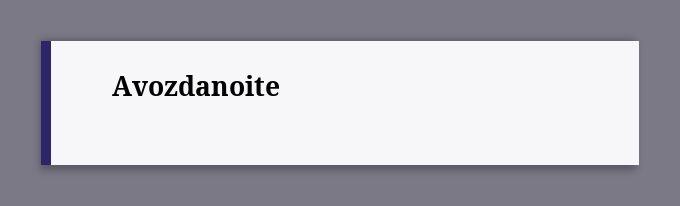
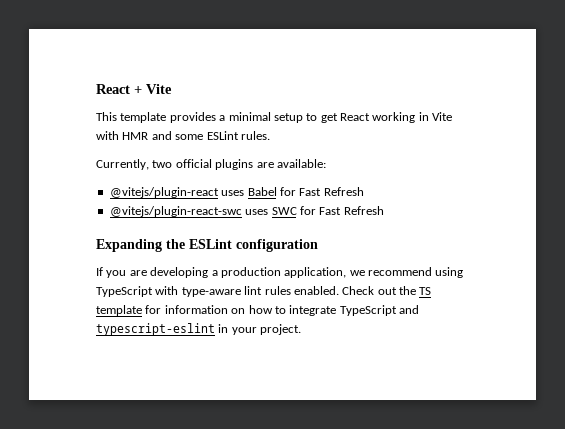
[112,75,280,96] Avozdanoite -> [96,84,172,94] [96,112,453,123] [96,131,270,140] [96,159,326,170] [109,187,364,198] [109,206,384,217] [96,239,318,252] [96,267,464,278] [96,286,432,297] [96,305,419,316] [96,323,302,336] React + Vite // This template provides a minimal setup to get React working in Vite with HMR and some ESLint rules. // Currently, two official plugins are available: // @vitejs/plugin-react uses Babel for Fast Refresh // @vitejs/plugin-react-swc uses SWC for Fast Refresh // Expanding the ESLint configuration // If you are developing a production application, we recommend using TypeScript with type-aware lint rules enabled. Check out the TS template for information on how to integrate TypeScript and typescript-eslint in your project.

